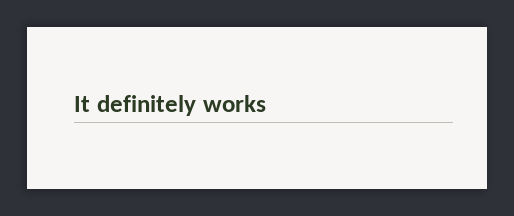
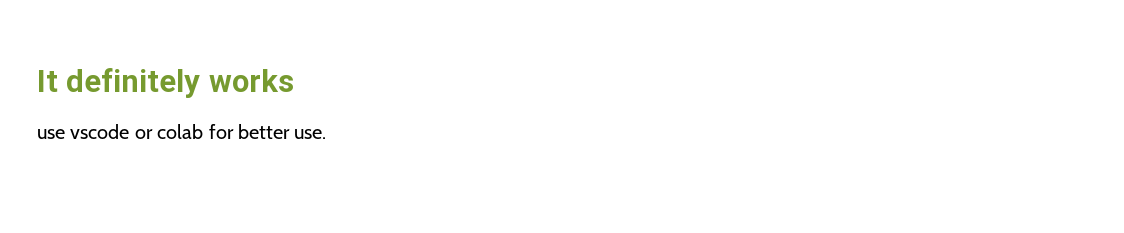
(266, 103) none -> [37,124,327,139] // use vscode or colab for better use.

